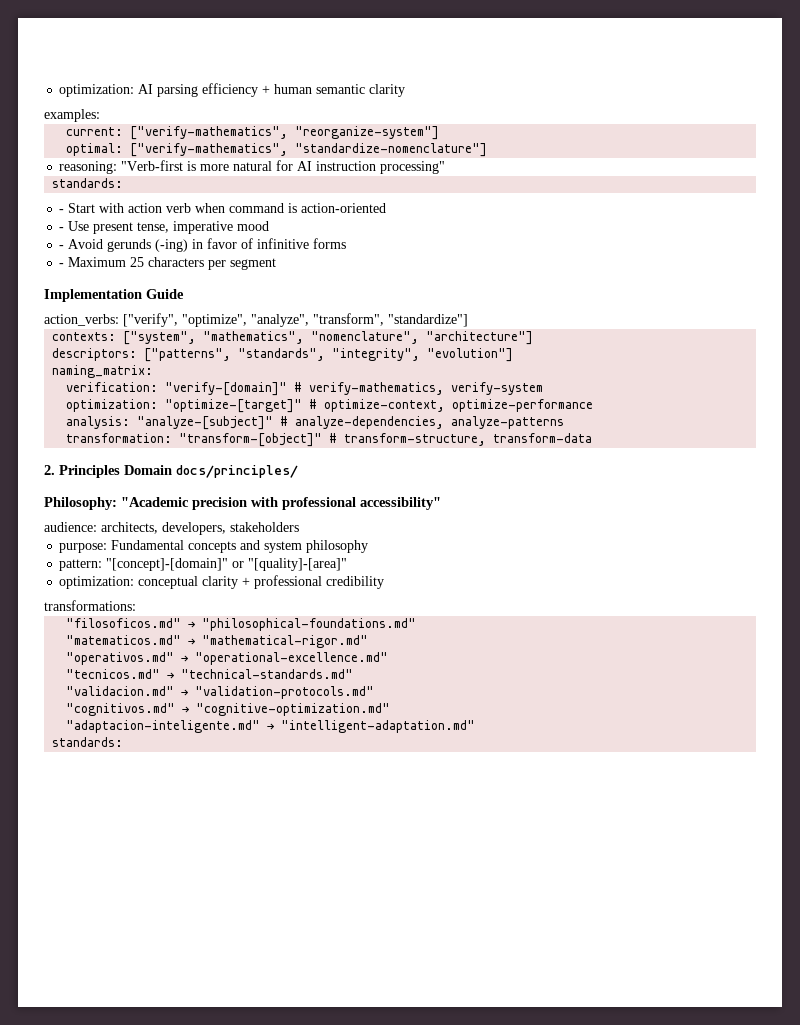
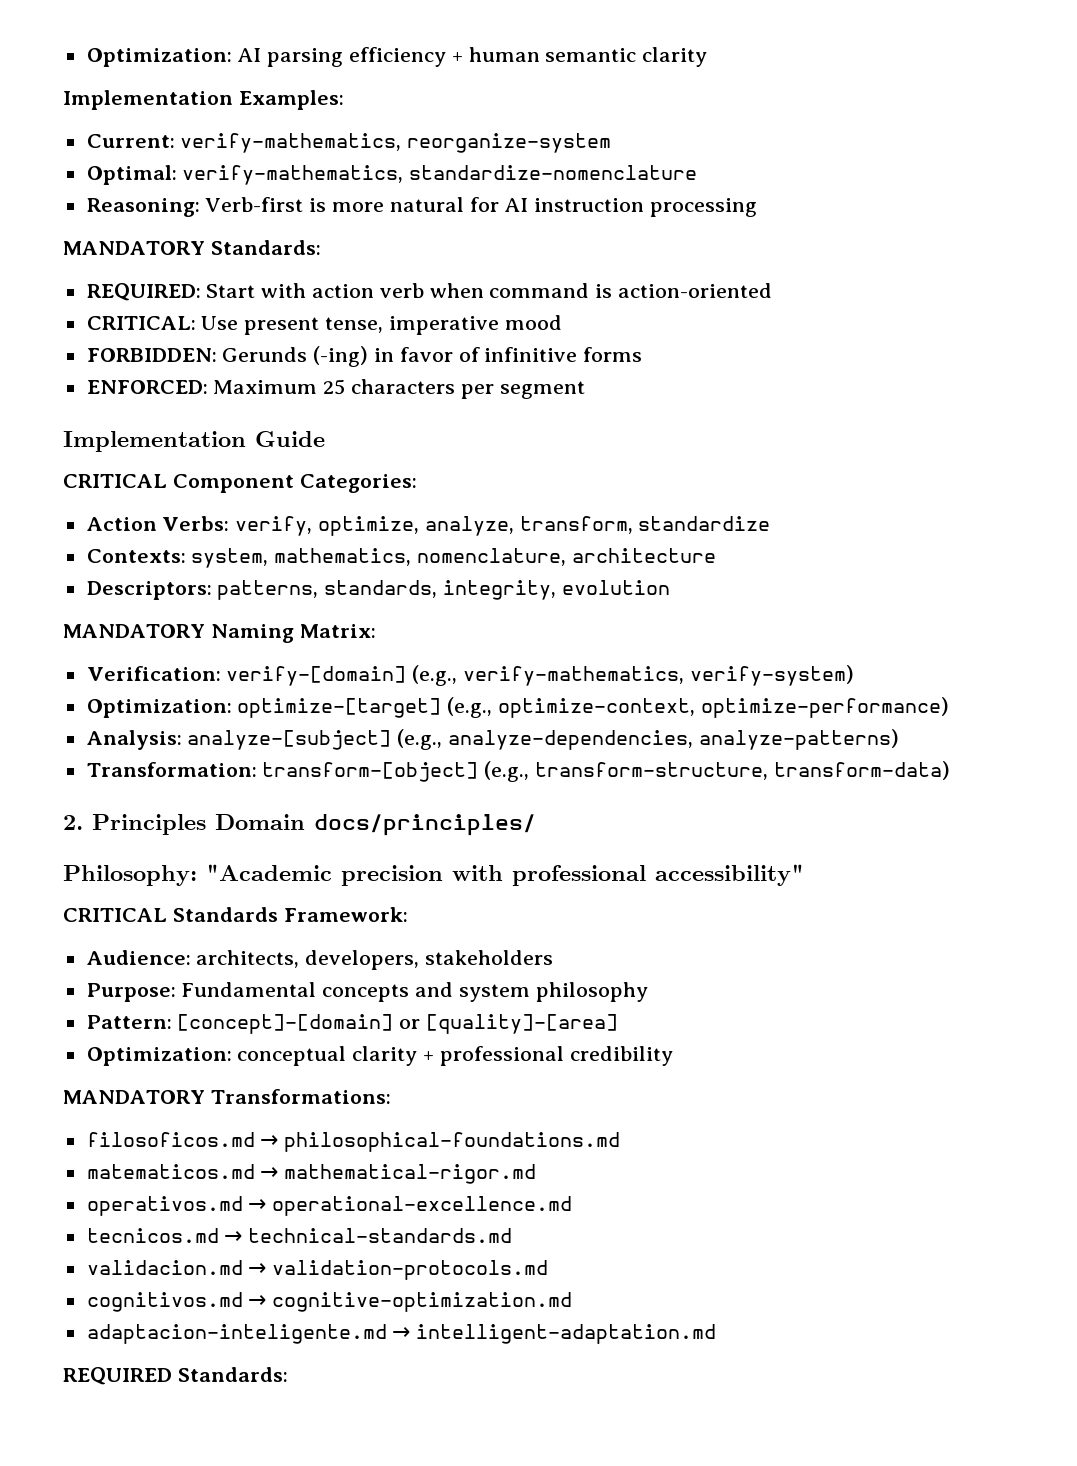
[59,84,135,97] optimization: -> [86,48,232,67] Optimization:
[44,109,100,122] [66,126,440,140] [66,143,488,157] [59,160,184,174] examples: // current: ["verify-mathematics", "reorganize-system"] // optimal: ["verify-mathematics", "standardize-nomenclature"] // reasoning: "Verb-first -> [63,90,344,110] [86,133,612,153] [86,165,698,185] [86,197,304,217] Implementation Examples: // Current: verify-mathematics, reorganize-system // Optimal: verify-mathematics, standardize-nomenclature // Reasoning: Verb-first
[380,161,446,174] [52,178,124,188] [59,209,65,213] processing" // standards: // - -> [650,198,758,217] [63,240,321,255] [86,283,201,301] processing // MANDATORY Standards: // REQUIRED:
[59,227,65,231] - -> [86,316,196,330] CRITICAL:
[59,239,152,252] - Avoid gerunds -> [86,347,308,362] FORBIDDEN: Gerunds
[59,263,65,267] - -> [86,380,208,394] ENFORCED:
[44,313,468,327] [52,331,534,345] [52,348,514,362] [52,365,154,378] [66,382,544,396] [66,399,594,413] [66,416,565,430] [66,433,593,447] action_verbs: ["verify", "optimize", "analyze", "transform", "standardize"] // contexts: ["system", "mathematics", "nomenclature", "architecture"] // descriptors: ["patterns", "standards", "integrity", "evolution"] // naming_matrix: // verification: "verify-[domain]" # verify-mathematics, verify-system // optimization: "optimize-[target]" # optimize-context, optimize-performance // analysis: "analyze-[subject]" # analyze-dependencies, analyze-patterns // transformation: "transform-[object]" # transform-structure, transform-data -> [63,474,417,493] [86,516,771,536] [86,548,716,568] [86,580,670,600] [63,624,376,643] [86,665,854,686] [86,697,949,718] [86,729,899,750] [86,761,950,782] CRITICAL Component Categories: // Action Verbs: verify, optimize, analyze, transform, standardize // Contexts: system, mathematics, nomenclature, architecture // Descriptors: patterns, standards, integrity, evolution // MANDATORY Naming Matrix: // Verification: verify-[domain] (e.g., verify-mathematics, verify-system) // Optimization: optimize-[target] (e.g., optimize-context, optimize-performance) // Analysis: analyze-[subject] (e.g., analyze-dependencies, analyze-patterns) // Transformation: transform-[object] (e.g., transform-structure, transform-data)
[44,522,97,532] audience: -> [63,907,408,922] [86,950,191,965] CRITICAL Standards Framework: // Audience:
[59,543,108,553] purpose: -> [86,983,176,1002] Purpose:
[59,558,348,571] [59,576,135,589] pattern: "[concept]-[domain]" or "[quality]-[area]" // optimization: -> [86,1014,619,1034] [86,1047,232,1066] Pattern: [concept]-[domain] or [quality]-[area] // Optimization:
[44,600,136,611] [66,618,417,631] [66,635,369,648] [66,652,389,665] [66,669,354,679] [66,686,375,699] [66,703,391,716] [66,720,476,733] [52,737,124,747] transformations: // "filosoficos.md" → "philosophical-foundations.md" // "matematicos.md" → "mathematical-rigor.md" // "operativos.md" → "operational-excellence.md" // "tecnicos.md" → "technical-standards.md" // "validacion.md" → "validation-protocols.md" // "cognitivos.md" → "cognitive-optimization.md" // "adaptacion-inteligente.md" → "intelligent-adaptation.md" // standards: -> [63,1089,391,1104] [86,1132,621,1152] [86,1164,537,1184] [86,1196,573,1216] [86,1228,513,1243] [86,1260,549,1280] [86,1292,573,1312] [86,1324,717,1344] [63,1367,288,1385] MANDATORY Transformations: // filosoficos.md → philosophical-foundations.md // matematicos.md → mathematical-rigor.md // operativos.md → operational-excellence.md // tecnicos.md → technical-standards.md // validacion.md → validation-protocols.md // cognitivos.md → cognitive-optimization.md // adaptacion-inteligente.md → intelligent-adaptation.md // REQUIRED Standards:

